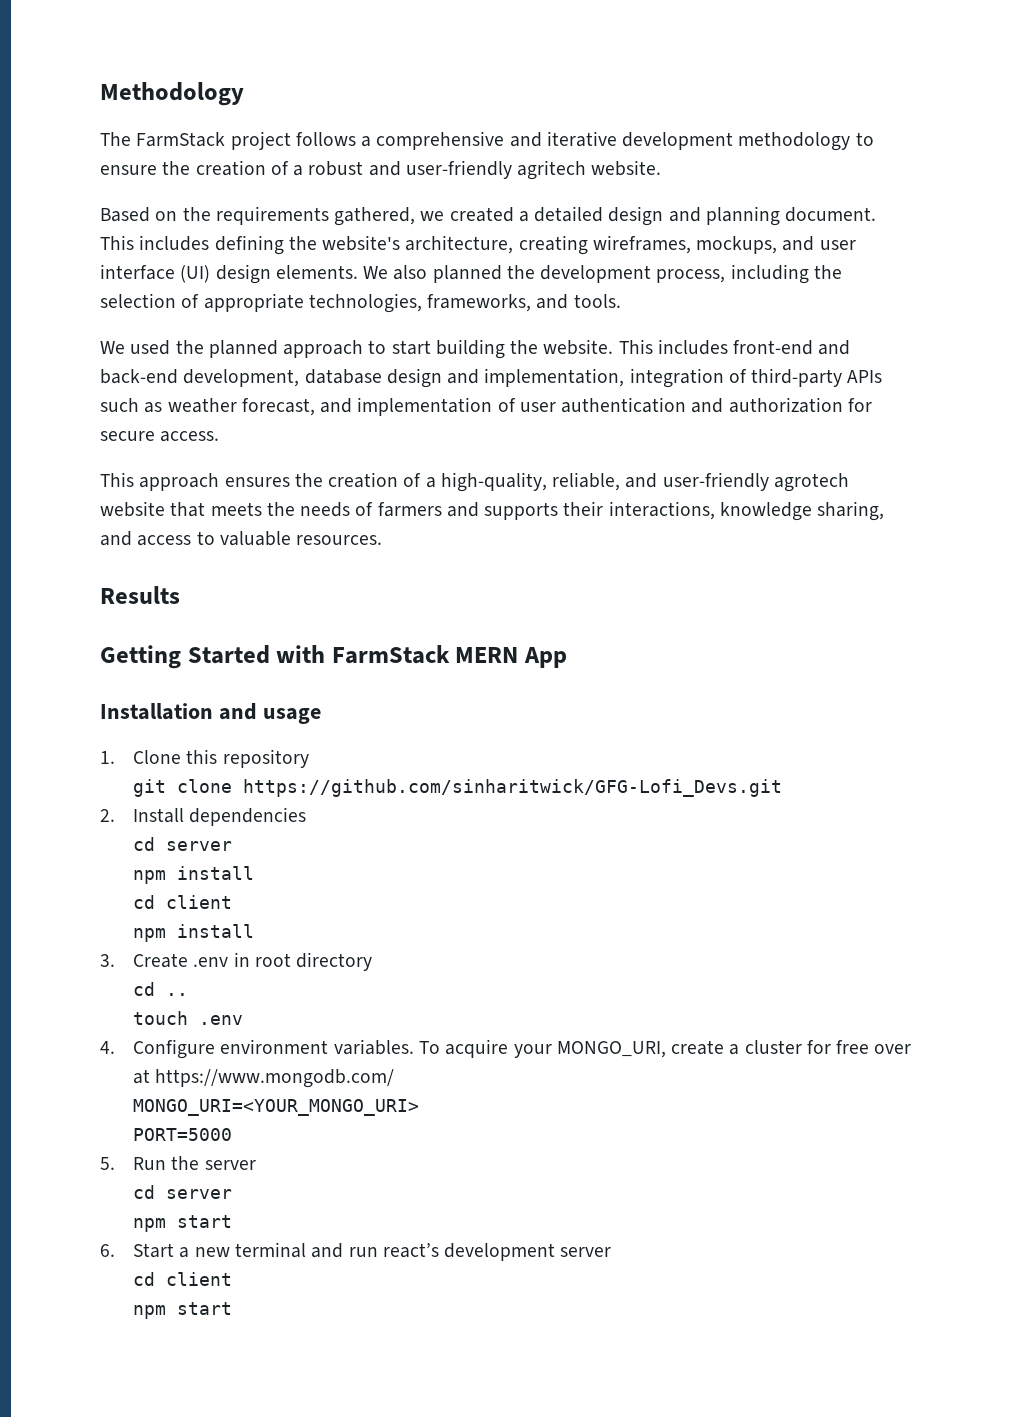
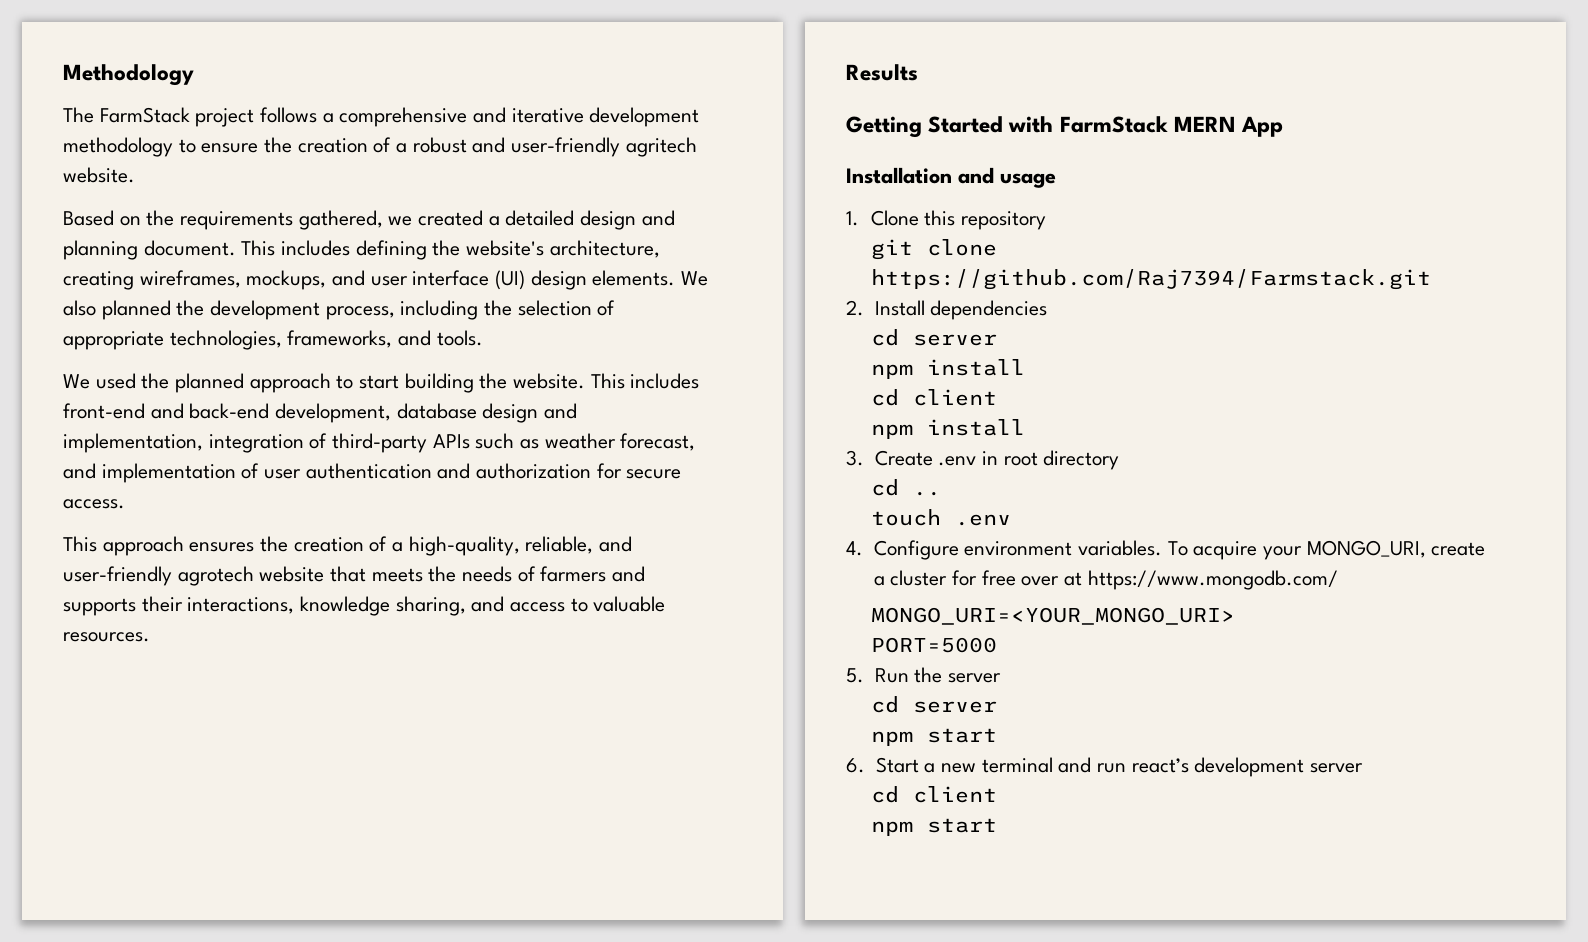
[243,779,783,797] https://github.com/sinharitwick/GFG-Lofi_Devs.git -> [870,269,1431,290] https://github.com/Raj7394/Farmstack.git

